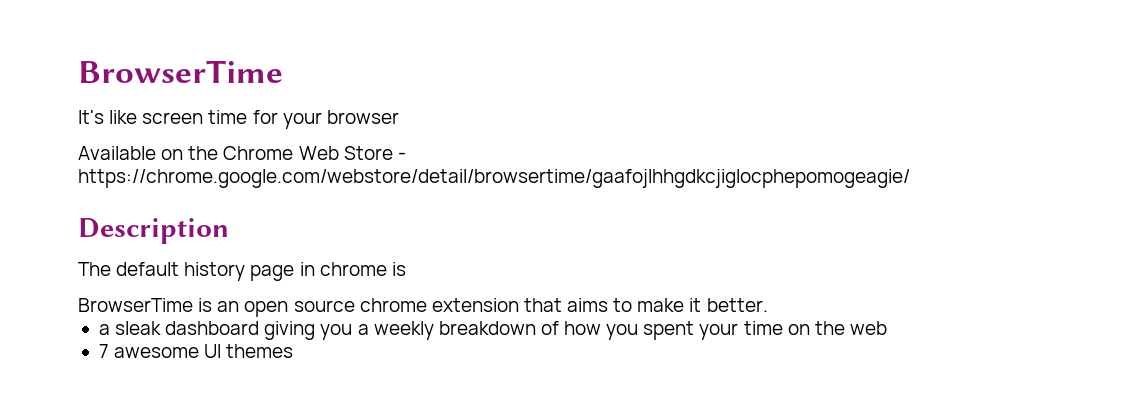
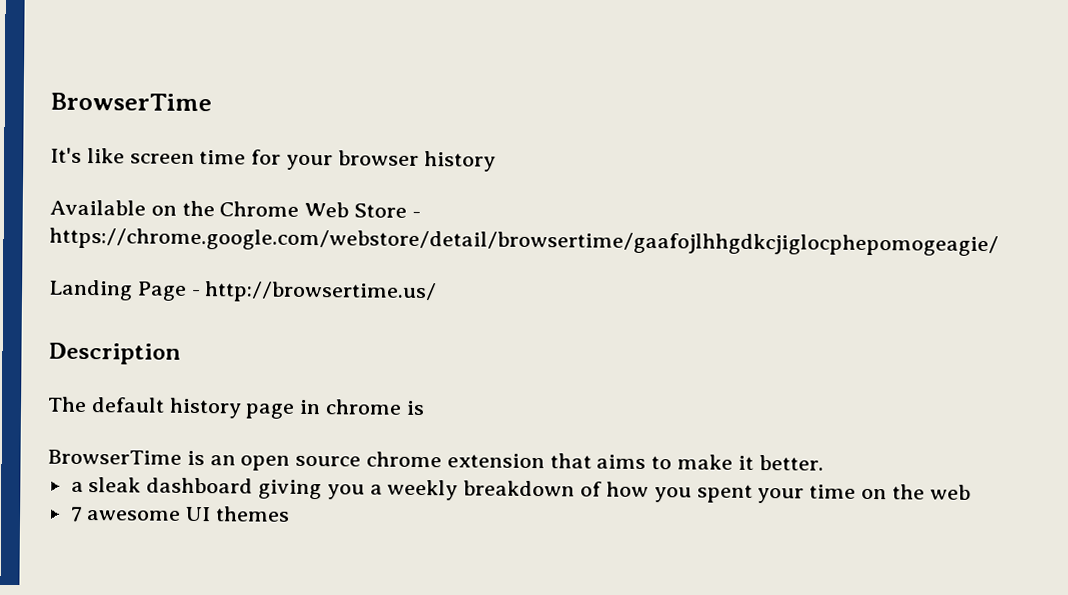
(399, 117) none -> [423,151,496,172] history
(910, 178) none -> [48,279,438,304] // Landing Page - http://browsertime.us/

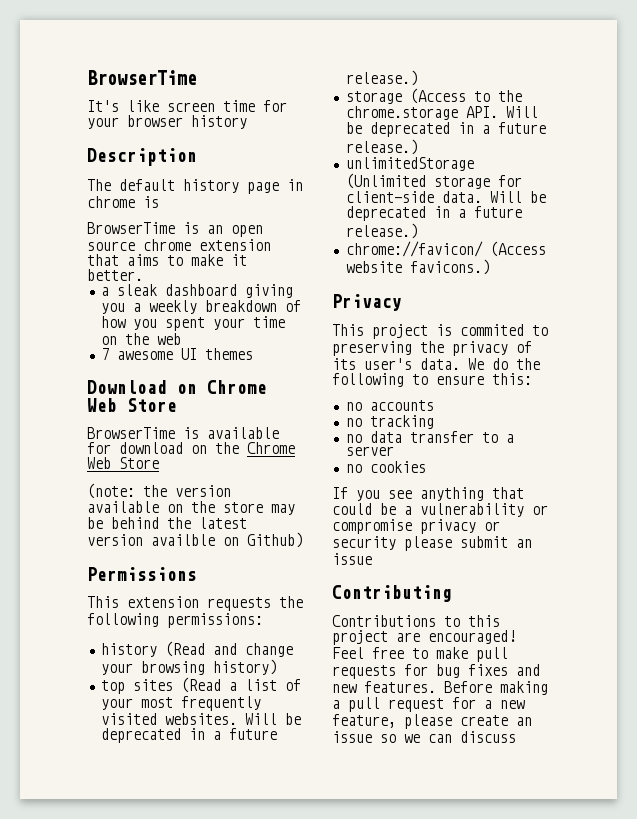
[49,199,421,218] [49,227,999,257] [48,279,438,304] // Available on the Chrome Web Store - https://chrome.google.com/webstore/detail/browsertime/gaafojlhhgdkcjiglocphepomogeagie/ // Landing Page - http://browsertime.us/ -> (247, 122) none
(291, 514) none -> [87,380,267,394] [87,398,177,412] [87,427,279,439] [87,442,295,454] [87,457,159,469] [87,483,231,499] [87,501,295,515] [87,517,247,529] [87,532,303,548] [87,567,197,581] [87,596,303,611] [87,613,263,628] [100,641,293,657] [100,659,277,675] [100,677,301,694] [100,696,261,711] [100,713,301,725] [100,728,277,743] [345,70,418,86] [345,88,522,104] [345,106,538,120] [345,122,546,137] [345,139,418,155] [345,157,474,171] [345,173,522,189] [345,191,546,203] [345,206,522,221] [345,223,418,239] [345,241,546,257] [345,259,490,275] [332,294,402,311] [332,324,548,339] [332,341,532,356] [332,358,540,370] [332,373,532,387] [345,400,434,411] [345,415,434,429] [345,431,514,443] [345,446,394,456] [345,461,426,473] [332,487,524,501] [332,503,548,517] [332,519,500,534] [332,536,532,551] [332,553,372,565] [332,585,452,602] [332,615,500,627] [332,630,516,645] [332,647,508,662] [332,664,540,679] [332,681,548,695] [332,697,525,712] [332,714,532,729] [332,731,516,743] // Download on Chrome Web Store // BrowserTime is available for download on the Chrome Web Store // (note: the version available on the store may be behind the latest version availble on Github) // Permissions // This extension requests the following permissions: // history (Read and change your browsing history) // top sites (Read a list of your most frequently visited websites. Will be deprecated in a future release.) // storage (Access to the chrome.storage API. Will be deprecated in a future release.) // unlimitedStorage (Unlimited storage for client-side data. Will be deprecated in a future release.) // chrome://favicon/ (Access website favicons.) // Privacy // This project is commited to preserving the privacy of its user's data. We do the following to ensure this: // no accounts // no tracking // no data transfer to a server // no cookies // If you see anything that could be a vulnerability or compromise privacy or security please submit an issue // Contributing // Contributions to this project are encouraged! Feel free to make pull requests for bug fixes and new features. Before making a pull request for a new feature, please create an issue so we can discuss

